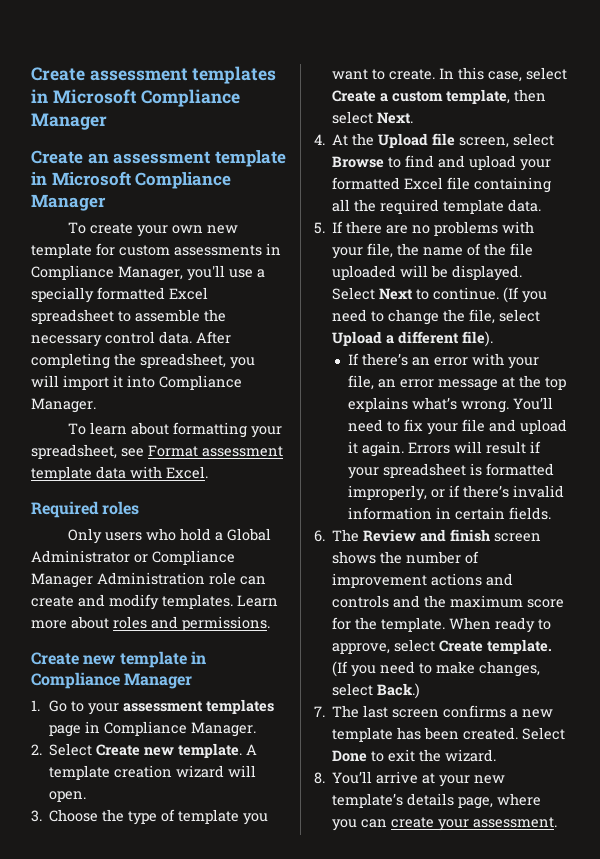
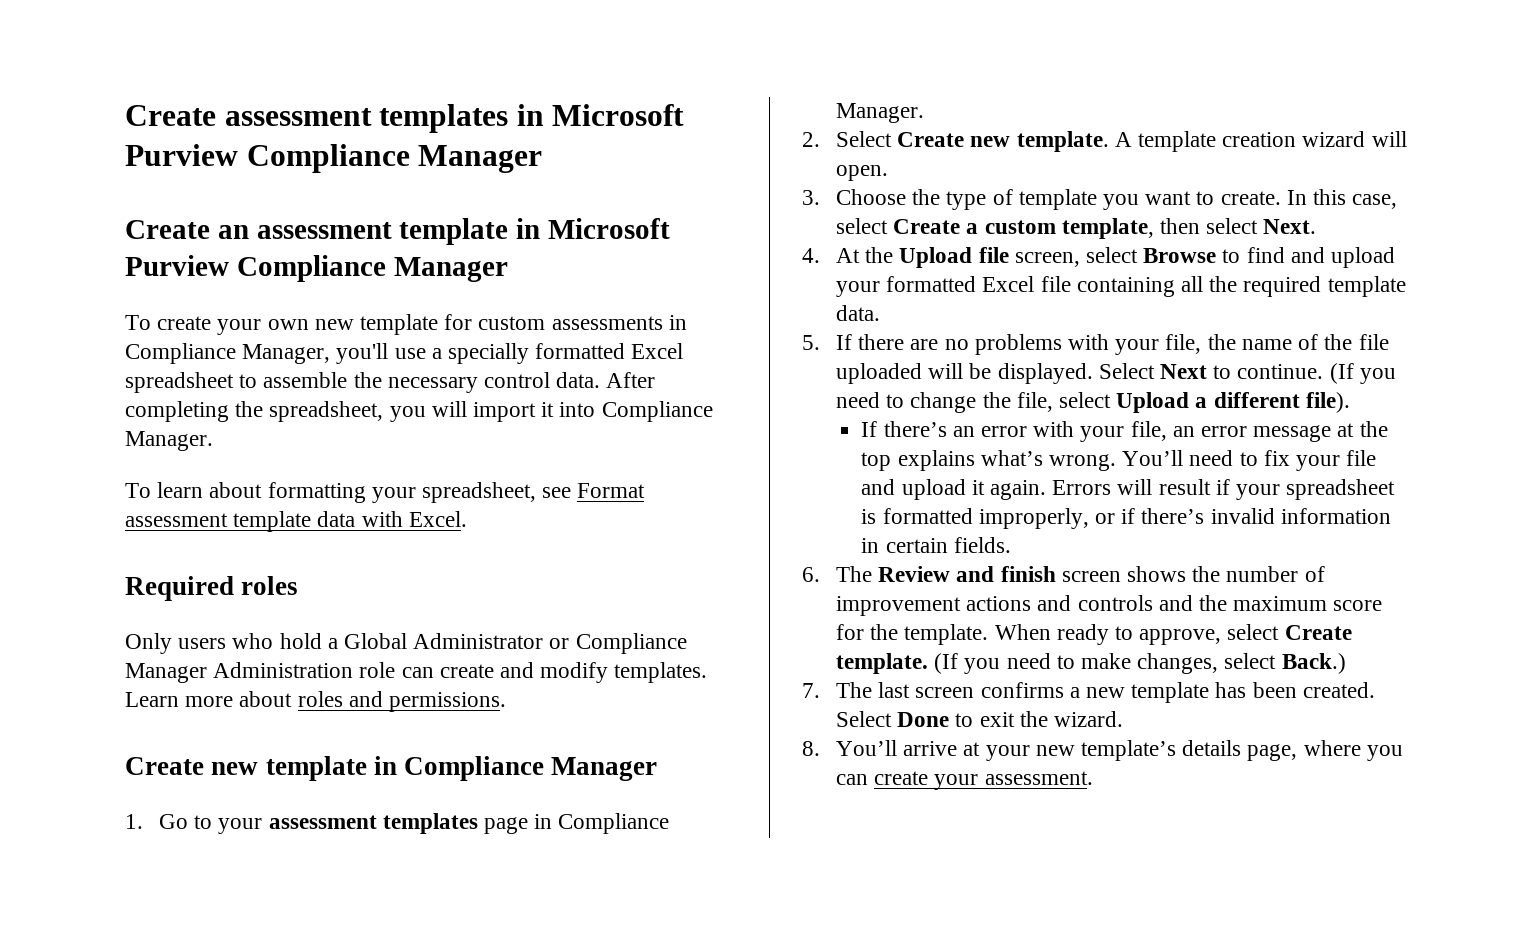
(137, 96) none -> [125,144,238,166] Purview
(131, 178) none -> [125,255,229,276] Purview

